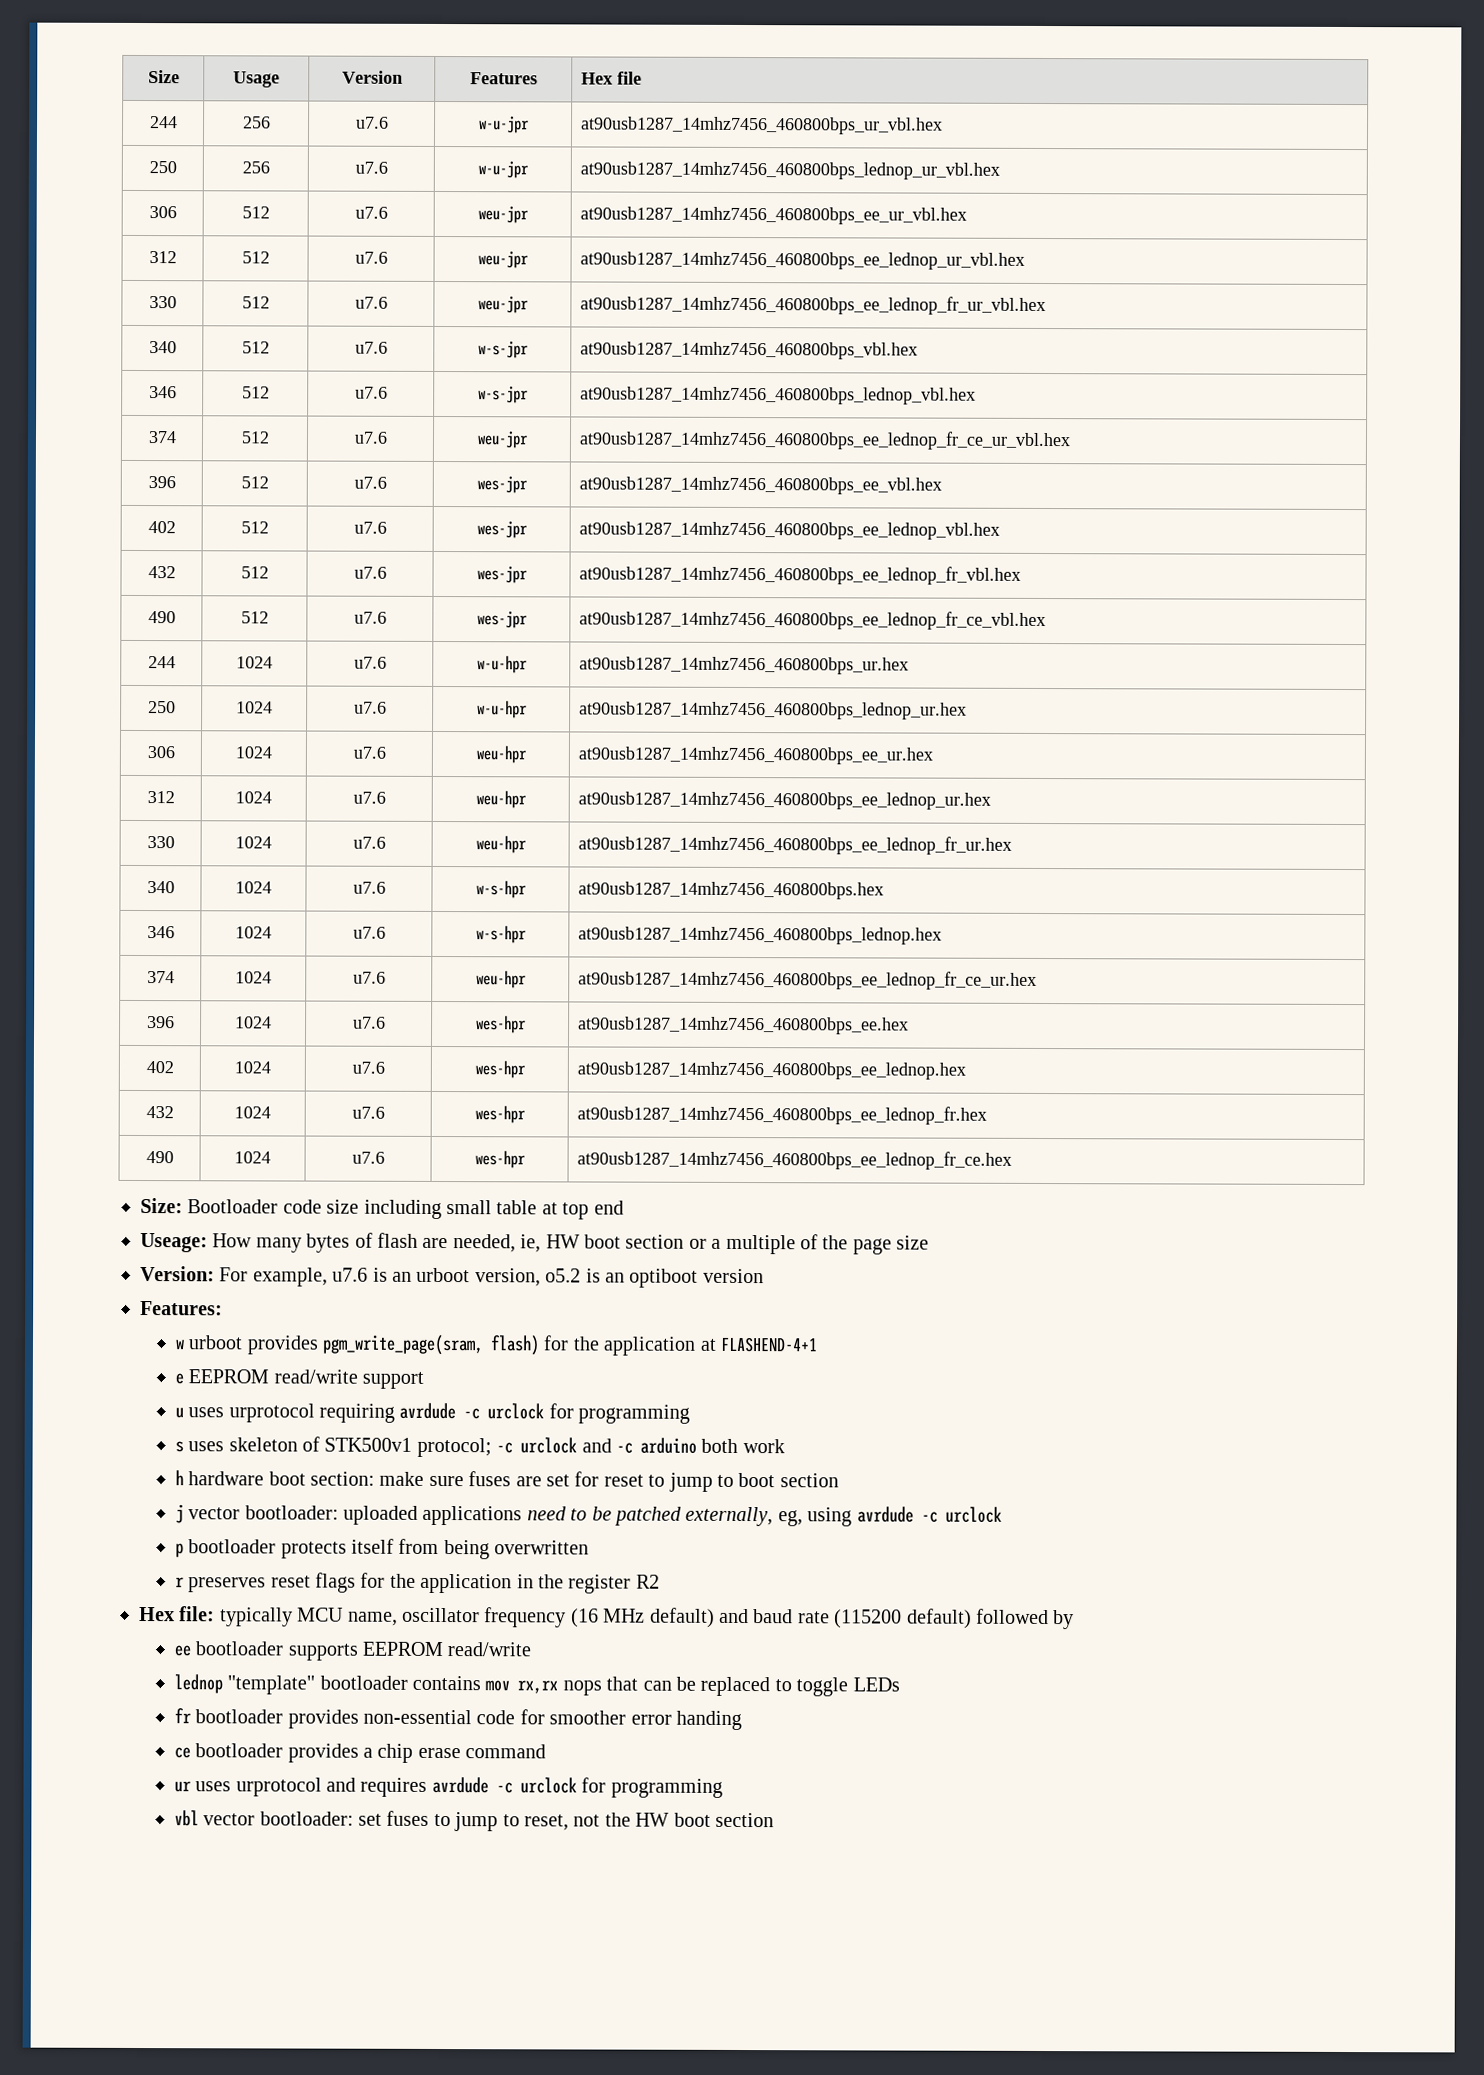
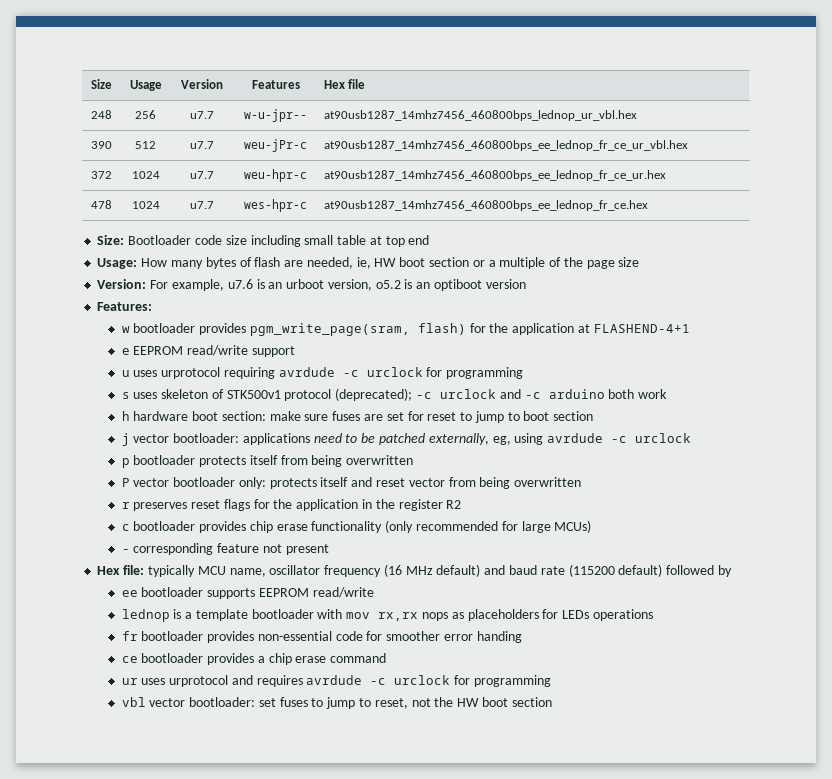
[149,116,178,129] [242,116,271,129] [355,116,389,129] [477,116,530,134] [580,116,944,135] [148,161,177,174] [241,161,270,174] [354,161,388,174] [477,161,529,179] 244 | 256 | u7.6 | w-u-jpr | at90usb1287_14mhz7456_460800bps_ur_vbl.hex // 250 | 256 | u7.6 | w-u-jpr -> [91,110,112,119] [135,110,156,119] [189,111,214,119] [244,109,307,122] 248 | 256 | u7.7 | w-u-jpr--
[148,206,177,219] [241,206,270,219] [354,206,388,219] [477,206,529,224] [580,206,968,225] [148,251,177,264] [241,251,270,264] [354,251,388,264] [477,251,529,269] [580,251,1026,270] [148,296,177,309] [241,296,270,309] [354,296,388,309] [477,296,529,314] [580,295,1047,316] [148,341,177,354] [241,341,270,354] [354,341,388,354] [477,341,529,359] [580,341,919,360] [148,386,177,399] [241,386,270,399] [354,386,388,399] [477,386,529,404] [580,386,977,405] [147,431,177,444] [240,431,270,444] [353,431,388,444] [476,431,529,449] [579,430,1072,451] [147,476,176,489] [240,476,269,489] [353,476,387,489] [476,476,528,494] [579,476,943,495] [147,521,176,534] [240,521,269,534] [353,521,387,534] [476,521,528,539] [579,521,1001,540] [147,566,176,579] [240,566,269,579] [353,566,387,579] [476,566,528,584] [579,565,1022,585] [147,611,176,624] [240,611,269,624] [353,611,387,624] [476,611,528,629] [579,610,1047,631] [147,656,176,669] [236,656,273,669] [353,656,387,669] [476,655,528,674] [579,656,910,675] [147,701,176,714] [236,701,273,714] [353,701,387,714] [476,700,528,719] [579,701,968,720] [146,746,175,759] [235,746,272,759] [352,746,386,759] [475,745,527,764] [578,746,934,765] [146,791,175,804] [235,791,272,804] [352,791,386,804] [475,790,527,809] [578,791,992,810] [146,836,175,849] [235,836,272,849] [352,836,386,849] [475,835,527,854] [578,835,1013,855] [146,881,175,894] [235,881,272,894] [352,881,386,894] [475,880,527,899] [578,881,885,900] [146,926,175,939] [235,926,272,939] [352,926,386,939] [475,925,527,944] [578,926,943,945] [146,971,175,984] [235,971,272,984] [352,971,386,984] [475,970,527,989] [578,970,1038,990] [146,1016,175,1029] [235,1016,272,1029] [352,1016,386,1029] [475,1015,527,1034] [578,1016,910,1035] [145,1061,174,1074] [234,1061,271,1074] [351,1061,385,1074] [474,1060,526,1079] [577,1061,967,1080] [145,1106,174,1119] [234,1106,271,1119] [351,1106,385,1119] [474,1105,526,1124] [577,1105,988,1125] [145,1151,174,1164] [234,1151,271,1164] [351,1151,385,1164] [474,1150,526,1169] 306 | 512 | u7.6 | weu-jpr | at90usb1287_14mhz7456_460800bps_ee_ur_vbl.hex // 312 | 512 | u7.6 | weu-jpr | at90usb1287_14mhz7456_460800bps_ee_lednop_ur_vbl.hex // 330 | 512 | u7.6 | weu-jpr | at90usb1287_14mhz7456_460800bps_ee_lednop_fr_ur_vbl.hex // 340 | 512 | u7.6 | w-s-jpr | at90usb1287_14mhz7456_460800bps_vbl.hex // 346 | 512 | u7.6 | w-s-jpr | at90usb1287_14mhz7456_460800bps_lednop_vbl.hex // 374 | 512 | u7.6 | weu-jpr | at90usb1287_14mhz7456_460800bps_ee_lednop_fr_ce_ur_vbl.hex // 396 | 512 | u7.6 | wes-jpr | at90usb1287_14mhz7456_460800bps_ee_vbl.hex // 402 | 512 | u7.6 | wes-jpr | at90usb1287_14mhz7456_460800bps_ee_lednop_vbl.hex // 432 | 512 | u7.6 | wes-jpr | at90usb1287_14mhz7456_460800bps_ee_lednop_fr_vbl.hex // 490 | 512 | u7.6 | wes-jpr | at90usb1287_14mhz7456_460800bps_ee_lednop_fr_ce_vbl.hex // 244 | 1024 | u7.6 | w-u-hpr | at90usb1287_14mhz7456_460800bps_ur.hex // 250 | 1024 | u7.6 | w-u-hpr | at90usb1287_14mhz7456_460800bps_lednop_ur.hex // 306 | 1024 | u7.6 | weu-hpr | at90usb1287_14mhz7456_460800bps_ee_ur.hex // 312 | 1024 | u7.6 | weu-hpr | at90usb1287_14mhz7456_460800bps_ee_lednop_ur.hex // 330 | 1024 | u7.6 | weu-hpr | at90usb1287_14mhz7456_460800bps_ee_lednop_fr_ur.hex // 340 | 1024 | u7.6 | w-s-hpr | at90usb1287_14mhz7456_460800bps.hex // 346 | 1024 | u7.6 | w-s-hpr | at90usb1287_14mhz7456_460800bps_lednop.hex // 374 | 1024 | u7.6 | weu-hpr | at90usb1287_14mhz7456_460800bps_ee_lednop_fr_ce_ur.hex // 396 | 1024 | u7.6 | wes-hpr | at90usb1287_14mhz7456_460800bps_ee.hex // 402 | 1024 | u7.6 | wes-hpr | at90usb1287_14mhz7456_460800bps_ee_lednop.hex // 432 | 1024 | u7.6 | wes-hpr | at90usb1287_14mhz7456_460800bps_ee_lednop_fr.hex // 490 | 1024 | u7.6 | wes-hpr -> [91,141,112,149] [135,141,156,149] [189,141,214,149] [244,139,307,152] [323,140,688,151] [91,171,112,179] [131,171,160,179] [189,171,214,179] [244,169,307,182] [323,170,666,181] [91,200,112,209] [131,201,160,209] [189,201,214,209] [244,199,307,212] 390 | 512 | u7.7 | weu-jPr-c | at90usb1287_14mhz7456_460800bps_ee_lednop_fr_ce_ur_vbl.hex // 372 | 1024 | u7.7 | weu-hpr-c | at90usb1287_14mhz7456_460800bps_ee_lednop_fr_ce_ur.hex // 478 | 1024 | u7.7 | wes-hpr-c
[140,1233,208,1253] Useage: -> [97,258,138,269] Usage:
[188,1335,244,1350] urboot -> [133,323,196,333] bootloader
[416,1437,492,1458] protocol; -> [284,388,413,401] protocol (deprecated);
[342,1505,418,1525] uploaded -> (240, 438) none
(590, 1547) none -> [121,477,582,489] // P vector bootloader only: protects itself and reset vector from being overwritten
(660, 1581) none -> [121,520,592,533] [121,543,329,555] // c bootloader provides chip erase functionality (only recommended for large MCUs) // - corresponding feature not present
[227,1675,849,1697] "template" bootloader contains mov rx,rx nops that can be replaced to toggle -> [173,609,559,621] is a template bootloader with mov rx,rx nops as placeholders for
(900, 1684) none -> [592,609,653,621] operations

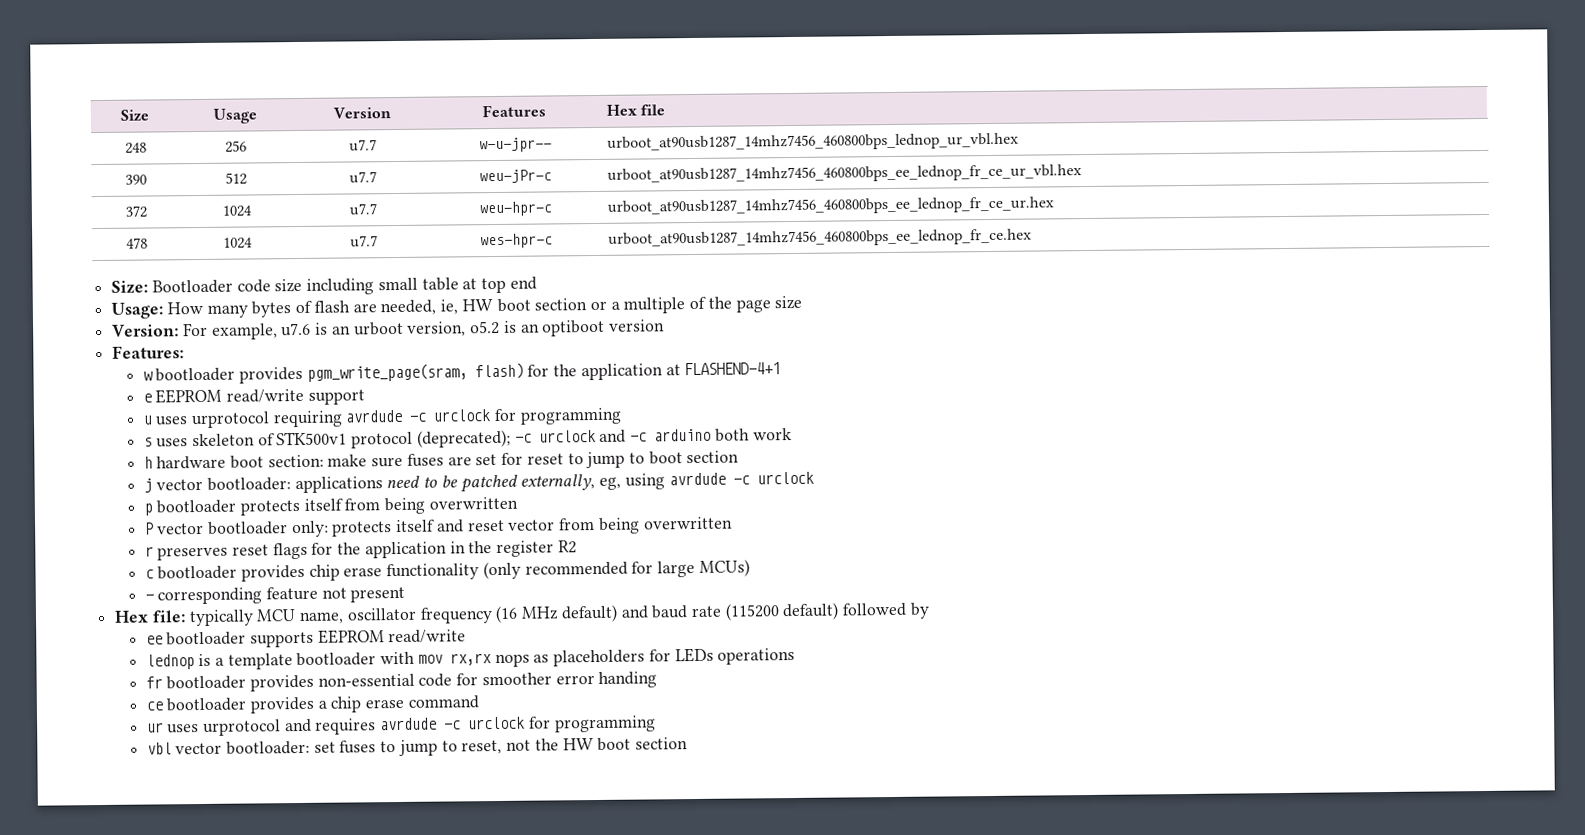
[323,110,637,121] at90usb1287_14mhz7456_460800bps_lednop_ur_vbl.hex -> [606,132,1019,152] urboot_at90usb1287_14mhz7456_460800bps_lednop_ur_vbl.hex
[323,140,688,151] at90usb1287_14mhz7456_460800bps_ee_lednop_fr_ce_ur_vbl.hex -> [606,164,1082,184] urboot_at90usb1287_14mhz7456_460800bps_ee_lednop_fr_ce_ur_vbl.hex
[323,170,666,181] at90usb1287_14mhz7456_460800bps_ee_lednop_fr_ce_ur.hex -> [606,196,1054,216] urboot_at90usb1287_14mhz7456_460800bps_ee_lednop_fr_ce_ur.hex
[323,200,648,211] at90usb1287_14mhz7456_460800bps_ee_lednop_fr_ce.hex -> [607,228,1032,248] urboot_at90usb1287_14mhz7456_460800bps_ee_lednop_fr_ce.hex

